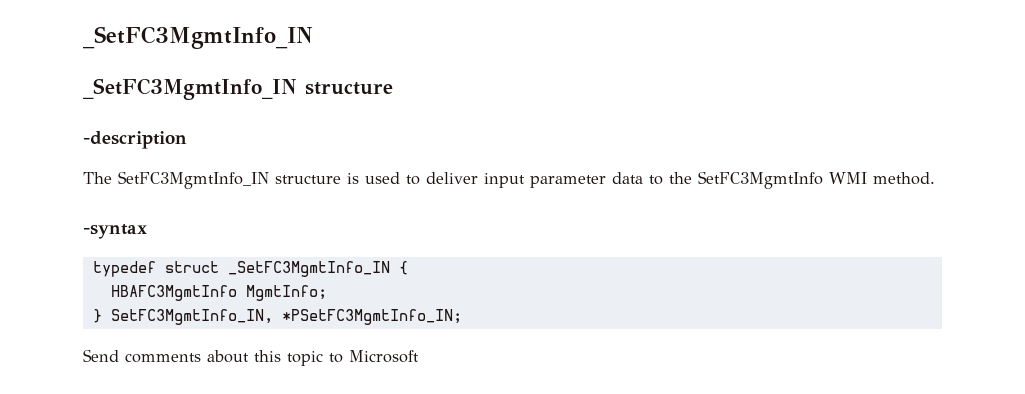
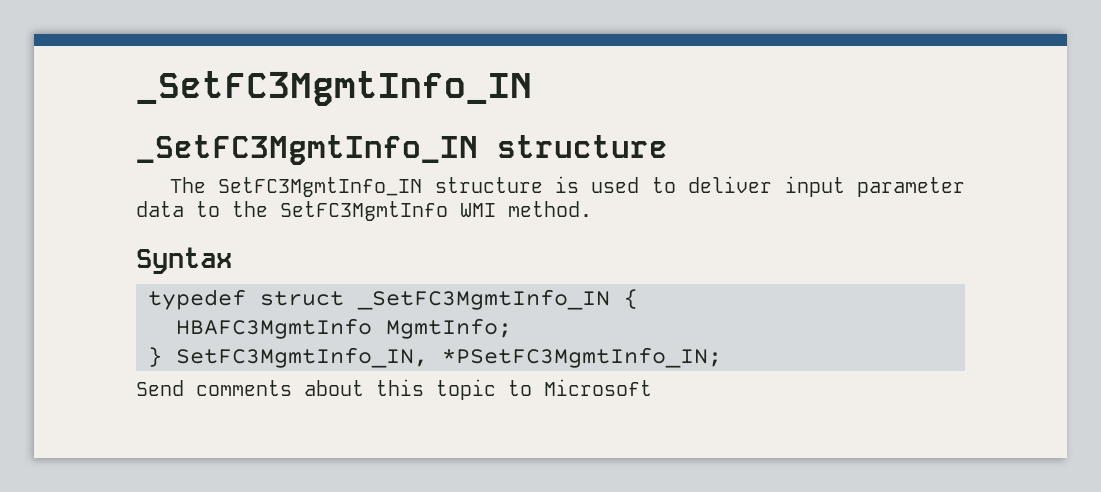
[83,131,187,149] // -description -> (668, 146) none
[83,224,147,239] -syntax -> [136,247,232,274] Syntax

